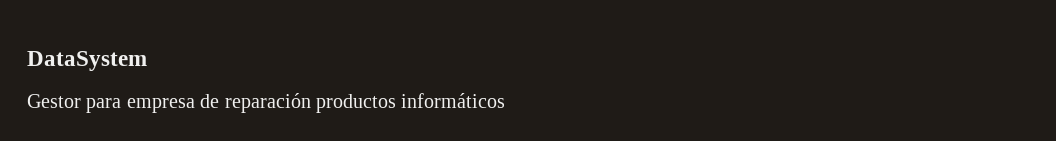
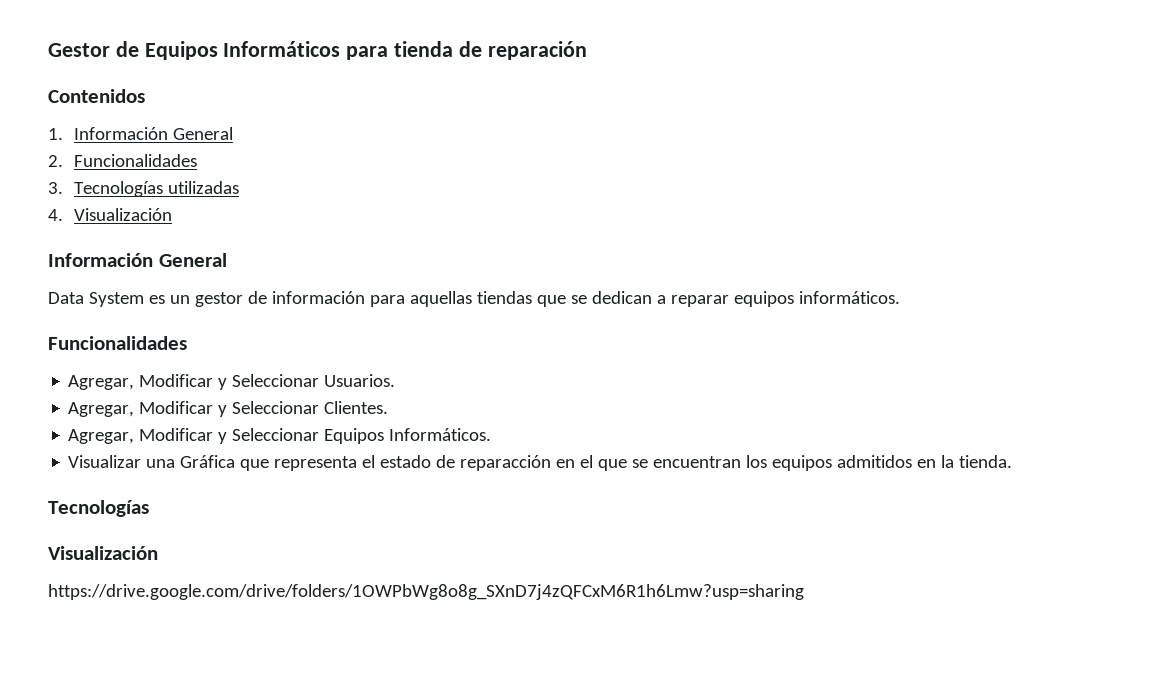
[27,51,147,71] [27,93,506,113] DataSystem // Gestor para empresa de reparación productos informáticos -> [48,41,587,60] [48,89,145,103] [48,127,234,140] [48,154,198,167] [48,181,240,197] [48,208,173,221] [48,253,227,267] [48,291,900,307] [48,336,187,350] [68,374,396,390] [68,401,389,417] [68,428,492,444] [68,455,1013,471] [48,500,149,517] [48,546,158,560] [48,584,804,600] Gestor de Equipos Informáticos para tienda de reparación // Contenidos // 1. Información General // 2. Funcionalidades // 3. Tecnologías utilizadas // 4. Visualización // Información General // Data System es un gestor de información para aquellas tiendas que se dedican a reparar equipos informáticos. // Funcionalidades // Agregar, Modificar y Seleccionar Usuarios. // Agregar, Modificar y Seleccionar Clientes. // Agregar, Modificar y Seleccionar Equipos Informáticos. // Visualizar una Gráfica que representa el estado de reparacción en el que se encuentran los equipos admitidos en la tienda. // Tecnologías // Visualización // https://drive.google.com/drive/folders/1OWPbWg8o8g_SXnD7j4zQFCxM6R1h6Lmw?usp=sharing

